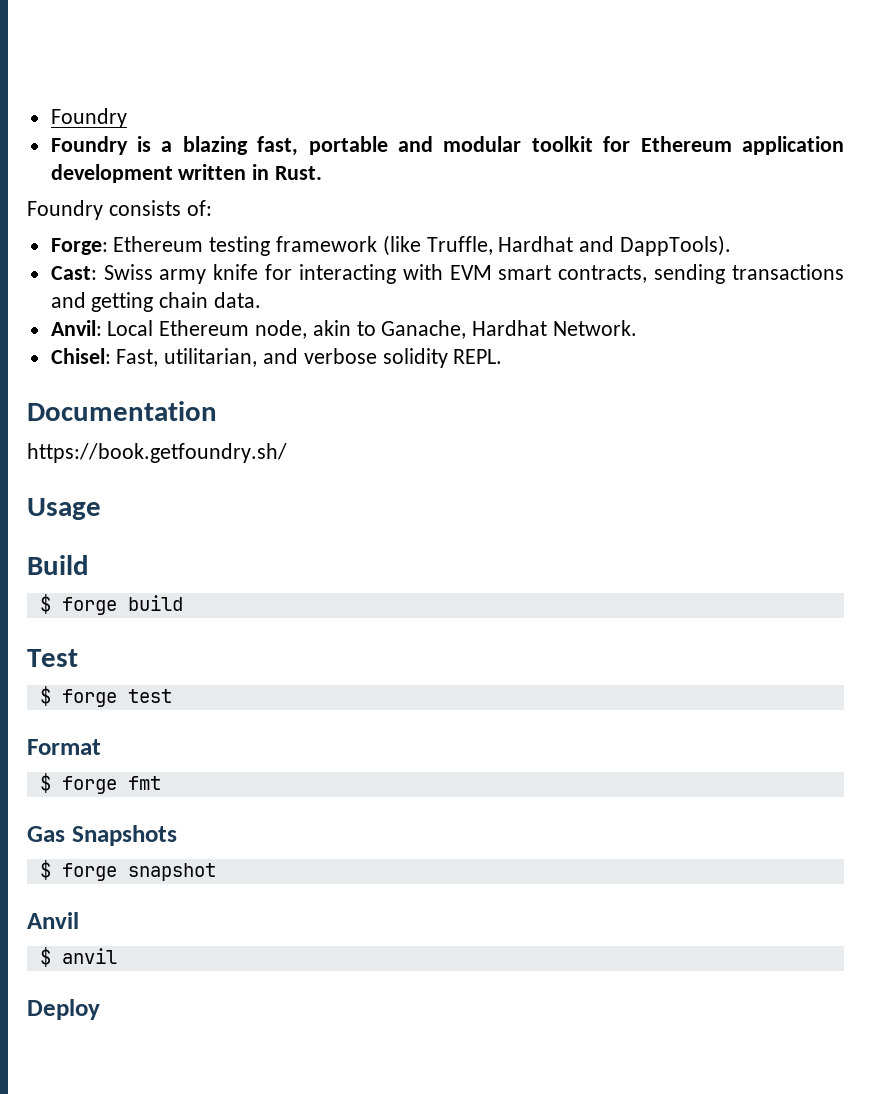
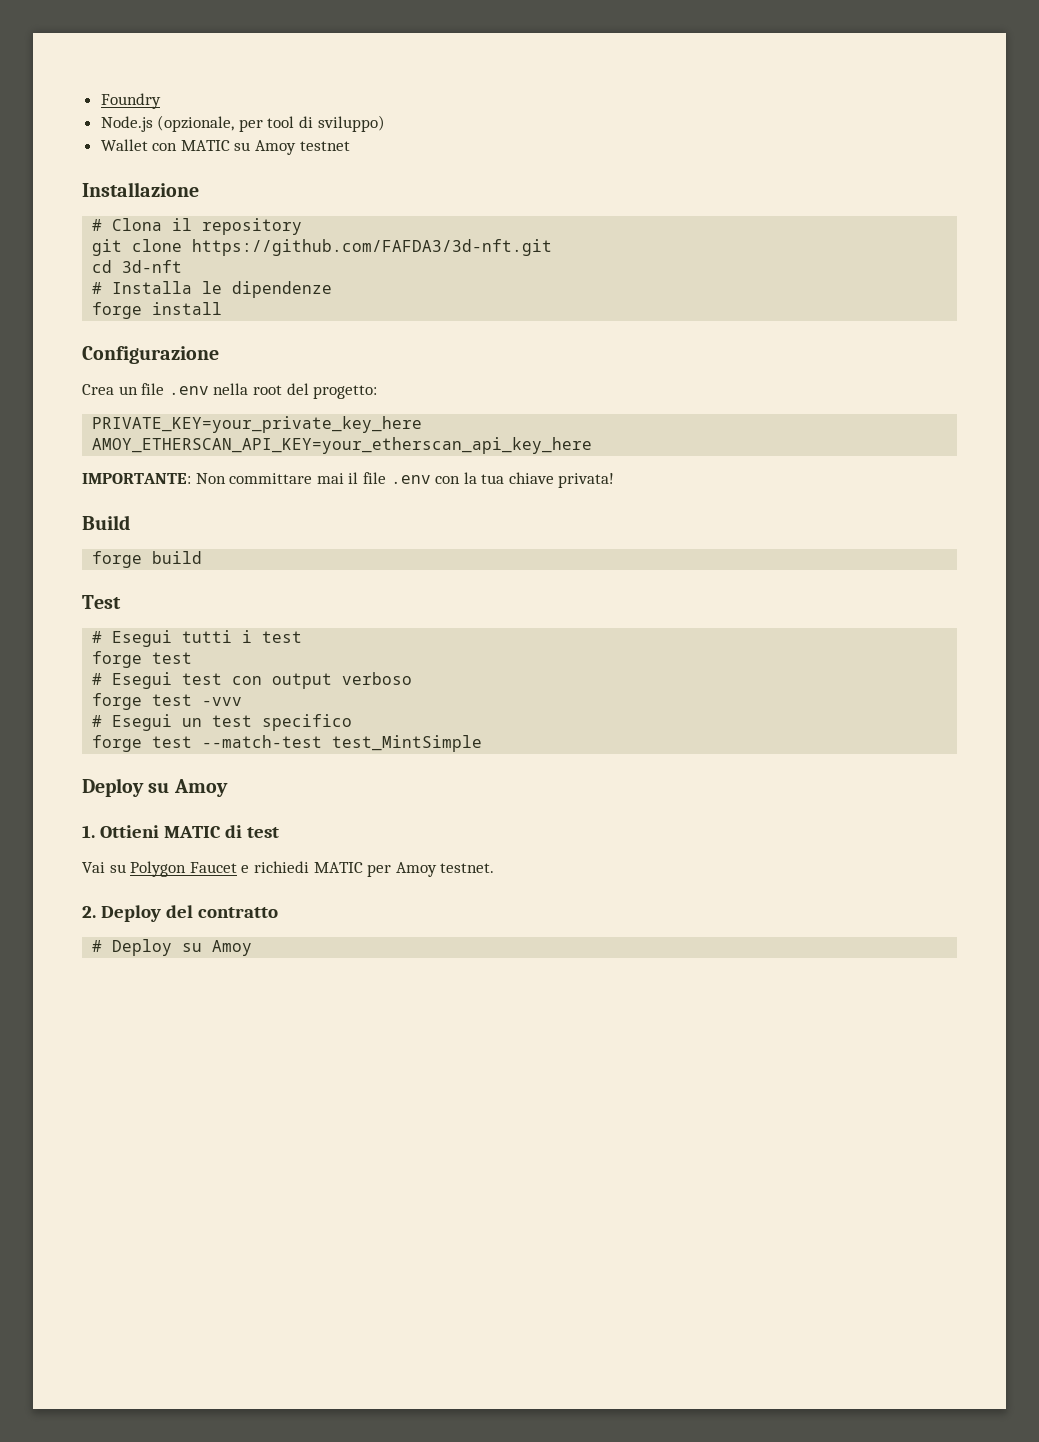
[50,136,844,156] [50,164,323,183] [27,200,212,220] [50,235,732,256] [50,264,845,284] [50,292,262,312] [50,320,638,339] [50,348,503,368] [27,401,217,421] [27,443,287,463] [27,498,101,520] Foundry is a blazing fast, portable and modular toolkit for Ethereum application development written in Rust. // Foundry consists of: // Forge: Ethereum testing framework (like Truffle, Hardhat and DappTools). // Cast: Swiss army knife for interacting with EVM smart contracts, sending transactions and getting chain data. // Anvil: Local Ethereum node, akin to Ganache, Hardhat Network. // Chisel: Fast, utilitarian, and verbose solidity REPL. // Documentation // https://book.getfoundry.sh/ // Usage -> [100,115,385,132] [100,139,350,155] [82,182,199,197] [92,218,303,235] [92,239,553,256] [92,260,183,273] [92,281,333,298] [92,302,223,319] [82,346,219,364] [82,383,378,399] [92,416,423,433] [92,437,593,454] [82,472,615,488] Node.js (opzionale, per tool di sviluppo) // Wallet con MATIC su Amoy testnet // Installazione // # Clona il repository // git clone https://github.com/FAFDA3/3d-nft.git // cd 3d-nft // # Installa le dipendenze // forge install // Configurazione // Crea un file .env nella root del progetto: // PRIVATE_KEY=your_private_key_here // AMOY_ETHERSCAN_API_KEY=your_etherscan_api_key_here // IMPORTANTE: Non committare mai il file .env con la tua chiave privata!
[39,594,51,614] $ -> (130, 522) none
[39,686,172,707] [27,739,101,755] [39,773,161,794] [27,825,177,846] [39,860,216,881] [27,912,79,929] [39,947,117,967] [27,999,100,1020] $ forge test // Format // $ forge fmt // Gas Snapshots // $ forge snapshot // Anvil // $ anvil // Deploy -> [92,630,303,647] [92,651,193,668] [92,672,413,689] [92,693,243,710] [92,714,353,731] [92,735,483,752] [82,778,228,797] [82,825,279,838] [82,861,495,877] [82,905,278,922] [92,939,253,956] # Esegui tutti i test // forge test // # Esegui test con output verboso // forge test -vvv // # Esegui un test specifico // forge test --match-test test_MintSimple // Deploy su Amoy // 1. Ottieni MATIC di test // Vai su Polygon Faucet e richiedi MATIC per Amoy testnet. // 2. Deploy del contratto // # Deploy su Amoy

